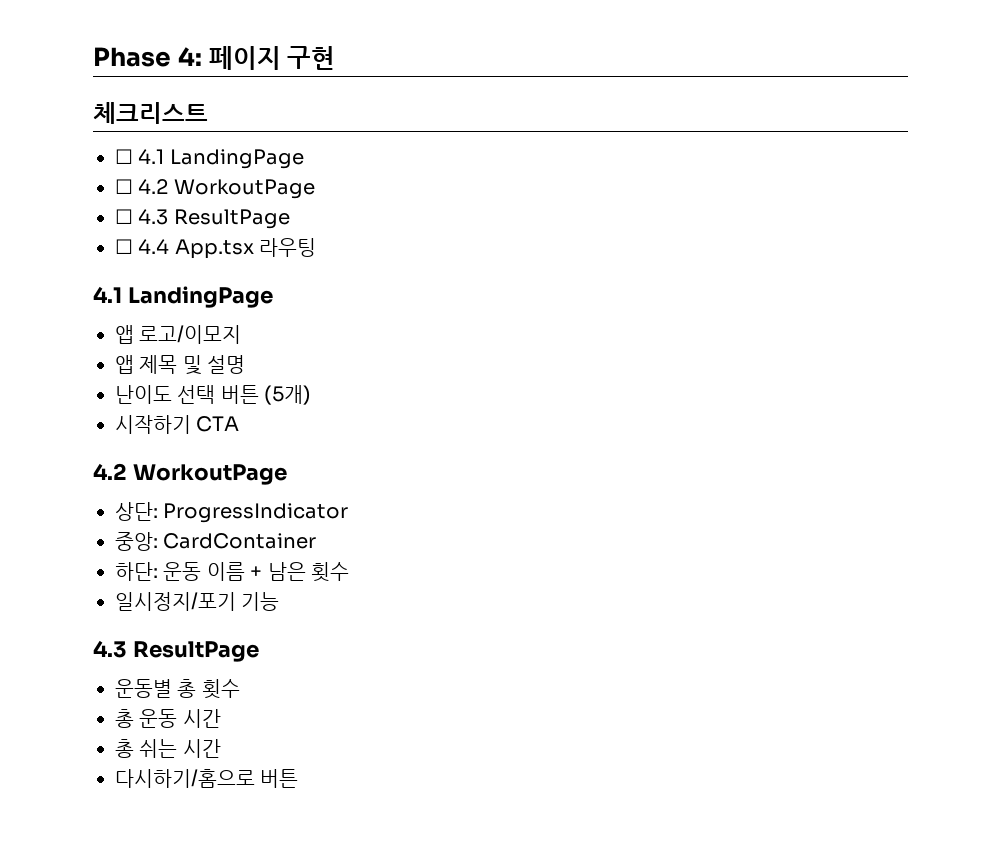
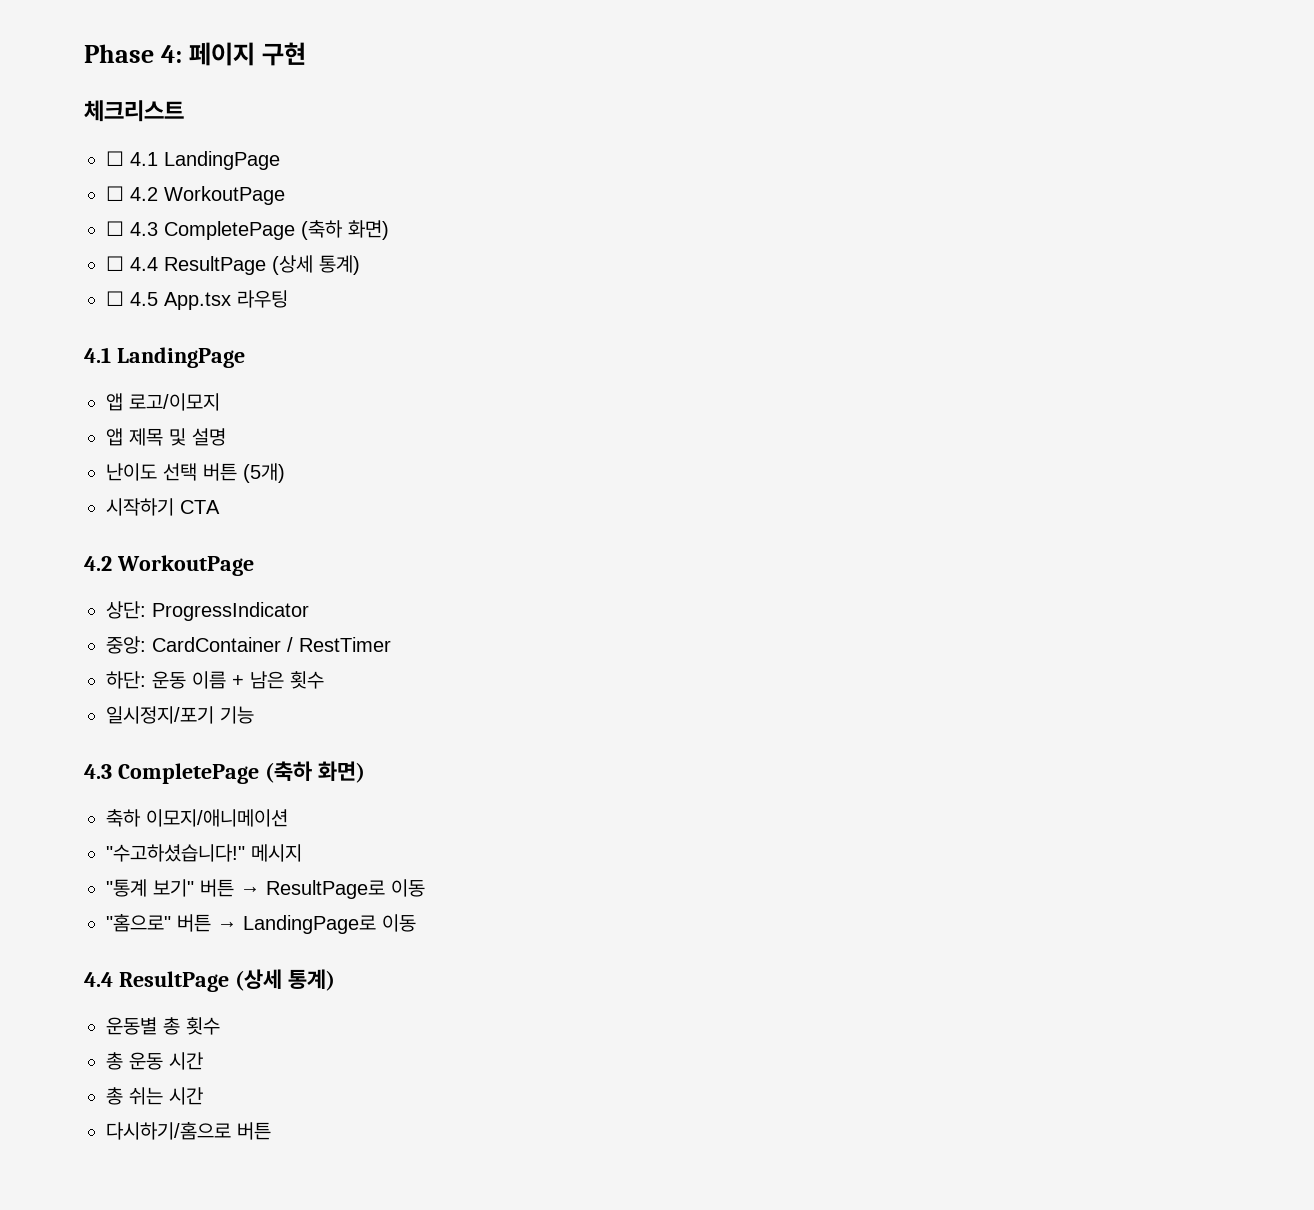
[173,209,290,229] ResultPage -> [164,220,389,240] CompletePage (축하 화면)
(170, 246) none -> [164,255,360,275] [106,291,158,306] ResultPage (상세 통계) // ☐ 4.5
(317, 541) none -> [287,637,391,652] / RestTimer
[132,641,259,662] ResultPage -> [117,761,365,784] [106,809,288,827] [106,844,302,862] [106,879,425,899] [106,913,416,934] [84,969,335,992] CompletePage (축하 화면) // 축하 이모지/애니메이션 // "수고하셨습니다!" 메시지 // "통계 보기" 버튼 → ResultPage로 이동 // "홈으로" 버튼 → LandingPage로 이동 // 4.4 ResultPage (상세 통계)

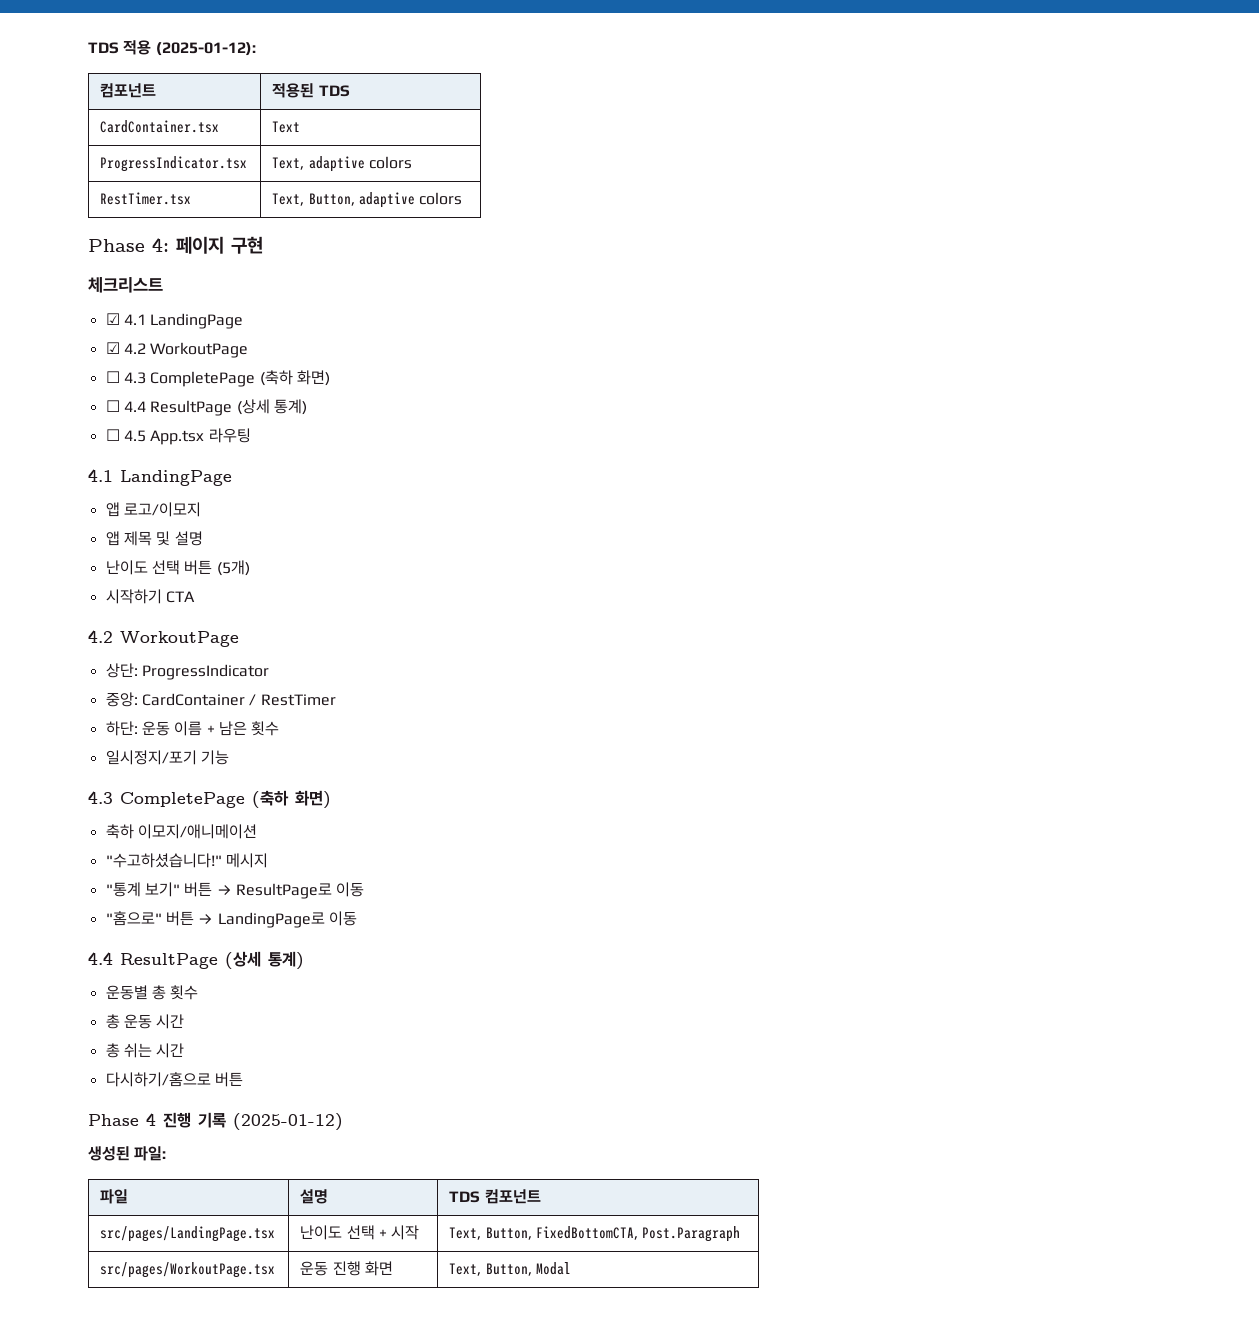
(84, 53) none -> [88,40,256,56] [100,83,157,98] [272,83,350,98] [100,120,220,133] [272,121,301,133] [100,156,248,172] [272,156,413,172] [100,192,192,205] [272,192,463,208] TDS 적용 (2025-01-12): // 컴포넌트 | 적용된 TDS // CardContainer.tsx | Text // ProgressIndicator.tsx | Text, adaptive colors // RestTimer.tsx | Text, Button, adaptive colors //
[106,151,280,170] [106,186,124,201] ☐ 4.1 LandingPage // ☐ -> [105,313,244,329] [105,342,120,354] ☑ 4.1 LandingPage // ☑
(271, 1131) none -> [88,1112,343,1131] [88,1146,167,1161] [100,1189,129,1204] [300,1189,329,1204] [449,1189,541,1204] [100,1226,276,1242] [300,1225,420,1240] [449,1226,741,1242] [100,1262,276,1278] [300,1261,394,1276] [449,1262,572,1276] // Phase 4 진행 기록 (2025-01-12) // 생성된 파일: // 파일 | 설명 | TDS 컴포넌트 // src/pages/LandingPage.tsx | 난이도 선택 + 시작 | Text, Button, FixedBottomCTA, Post.Paragraph // src/pages/WorkoutPage.tsx | 운동 진행 화면 | Text, Button, Modal

